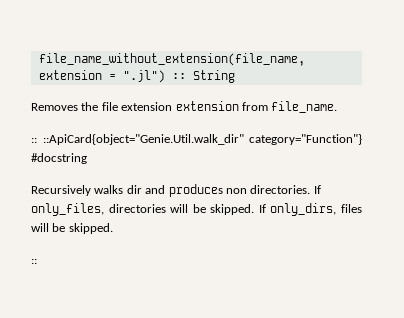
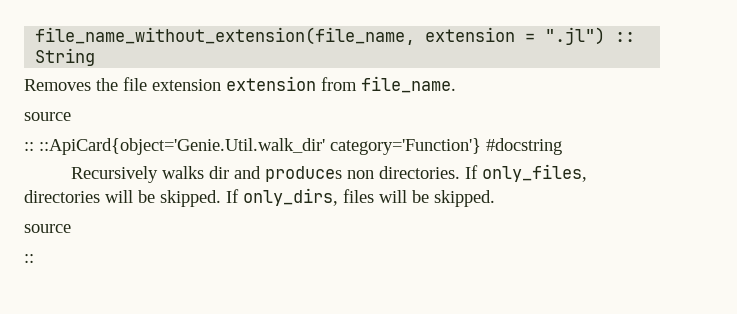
[31,134,362,145] // :: ::ApiCard{object="Genie.Util.walk_dir" category="Function"} -> [24,112,71,121] [24,138,481,155] // source // :: ::ApiCard{object='Genie.Util.walk_dir' category='Function'}
(113, 228) none -> [24,224,71,233] // source

